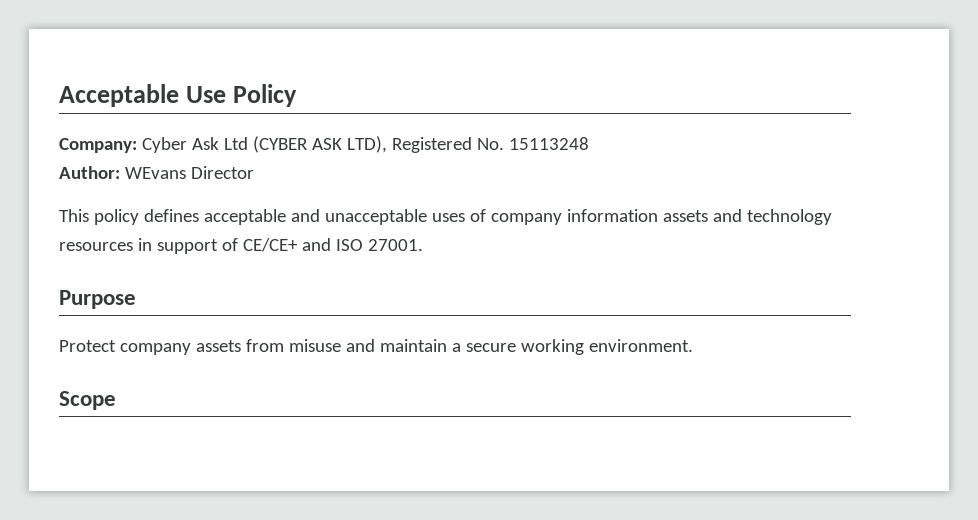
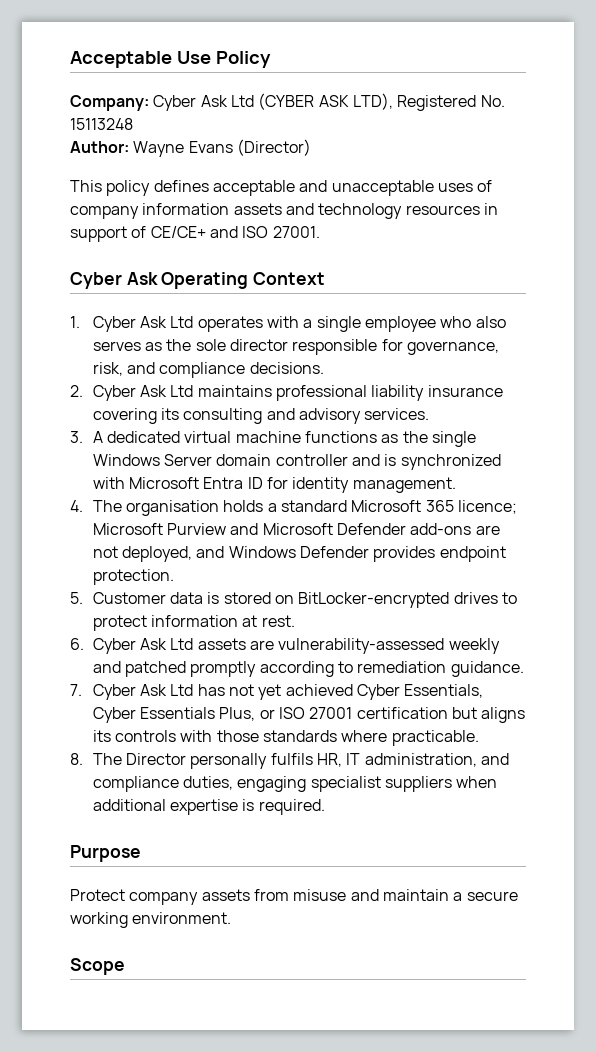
[124,166,254,179] WEvans Director -> [133,139,311,157] Wayne Evans (Director)
(423, 245) none -> [70,272,326,289] [70,316,506,332] [92,339,500,355] [92,362,324,378] [70,385,503,401] [92,408,430,424] [70,431,477,447] [92,454,501,470] [92,477,456,493] [70,500,518,516] [92,523,500,535] [92,546,506,562] [92,569,174,585] [70,592,518,608] [92,615,295,631] [70,638,500,654] [92,661,524,677] [70,684,484,700] [92,707,526,723] [92,730,479,746] [70,753,510,769] [92,776,498,792] [92,799,325,815] // Cyber Ask Operating Context // 1. Cyber Ask Ltd operates with a single employee who also serves as the sole director responsible for governance, risk, and compliance decisions. // 2. Cyber Ask Ltd maintains professional liability insurance covering its consulting and advisory services. // 3. A dedicated virtual machine functions as the single Windows Server domain controller and is synchronized with Microsoft Entra ID for identity management. // 4. The organisation holds a standard Microsoft 365 licence; Microsoft Purview and Microsoft Defender add-ons are not deployed, and Windows Defender provides endpoint protection. // 5. Customer data is stored on BitLocker-encrypted drives to protect information at rest. // 6. Cyber Ask Ltd assets are vulnerability-assessed weekly and patched promptly according to remediation guidance. // 7. Cyber Ask Ltd has not yet achieved Cyber Essentials, Cyber Essentials Plus, or ISO 27001 certification but aligns its controls with those standards where practicable. // 8. The Director personally fulfils HR, IT administration, and compliance duties, engaging specialist suppliers when additional expertise is required.

